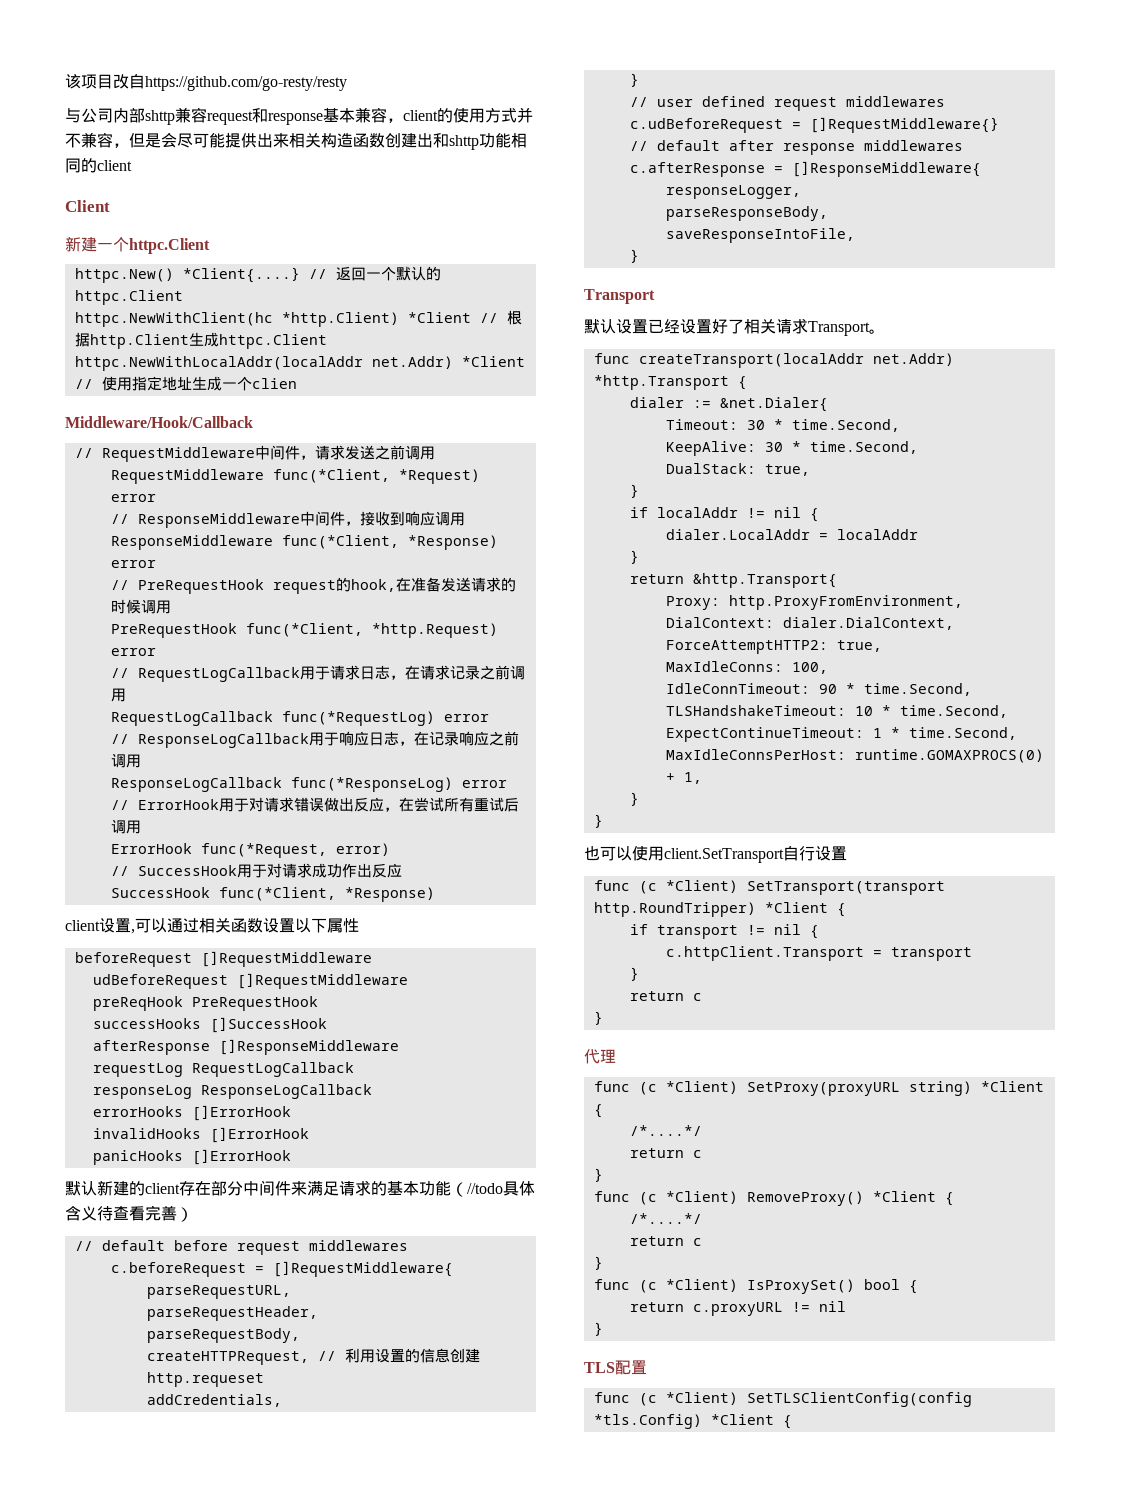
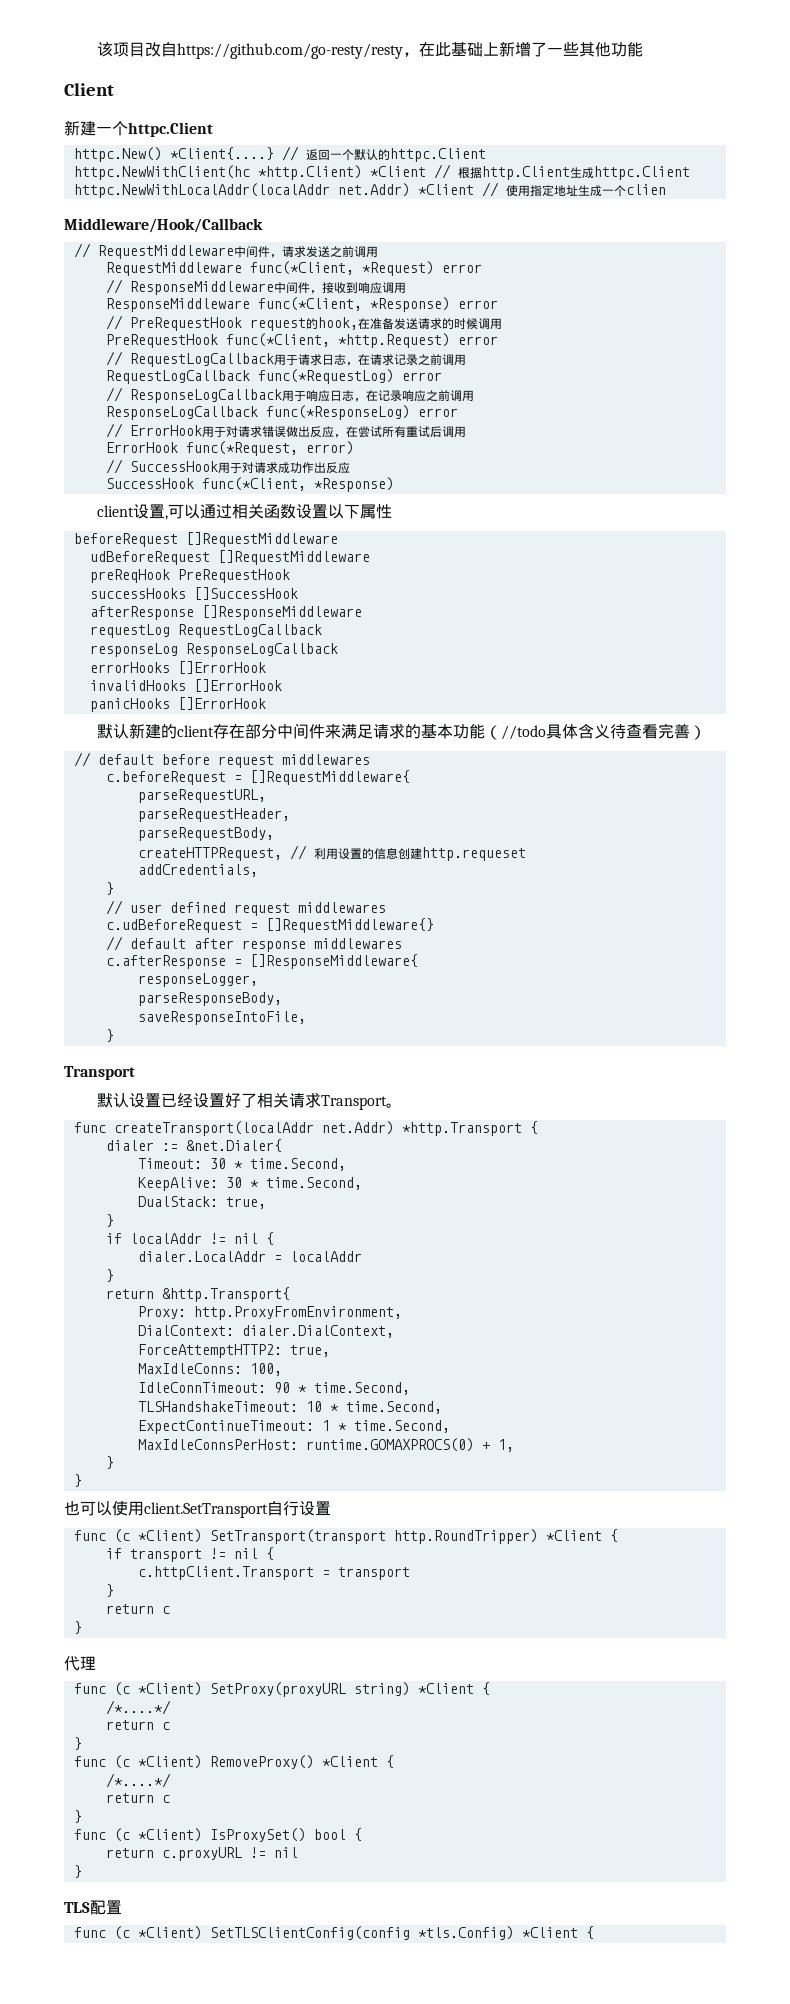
[65,107,533,125] [65,132,527,150] [65,158,132,173] // 与公司内部shttp兼容request和response基本兼容，client的使用方式并不兼容，但是会尽可能提供出来相关构造函数创建出和shttp功能相同的client -> [403,41,644,57] ，在此基础上新增了一些其他功能

